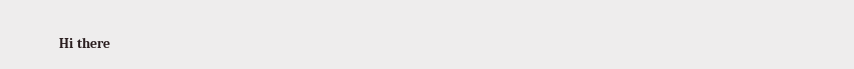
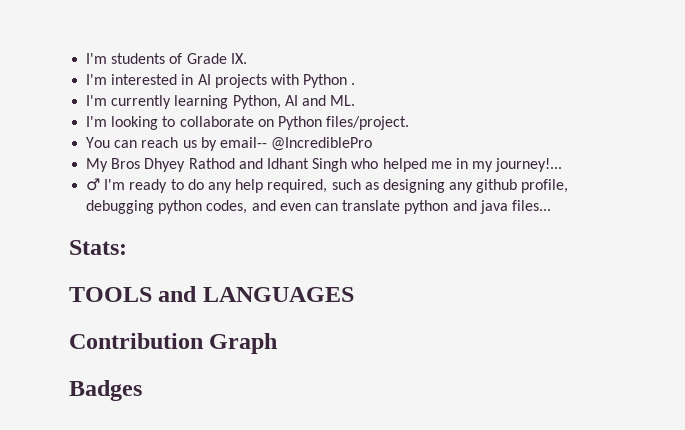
[59,37,110,48] Hi there -> [86,53,247,64] [86,74,356,88] [86,95,356,109] [86,116,410,130] [86,137,373,151] [86,158,563,172] [86,178,569,193] [86,200,551,214] [69,240,127,255] [69,286,354,302] [69,333,278,354] [69,380,142,401] I'm students of Grade IX. // I'm interested in AI projects with Python . // I'm currently learning Python, AI and ML. // I'm looking to collaborate on Python files/project. // You can reach us by email-- @IncrediblePro // My Bros Dhyey Rathod and Idhant Singh who helped me in my journey!... // ♂ I'm ready to do any help required, such as designing any github profile, debugging python codes, and even can translate python and java files... // Stats: // TOOLS and LANGUAGES // Contribution Graph // Badges

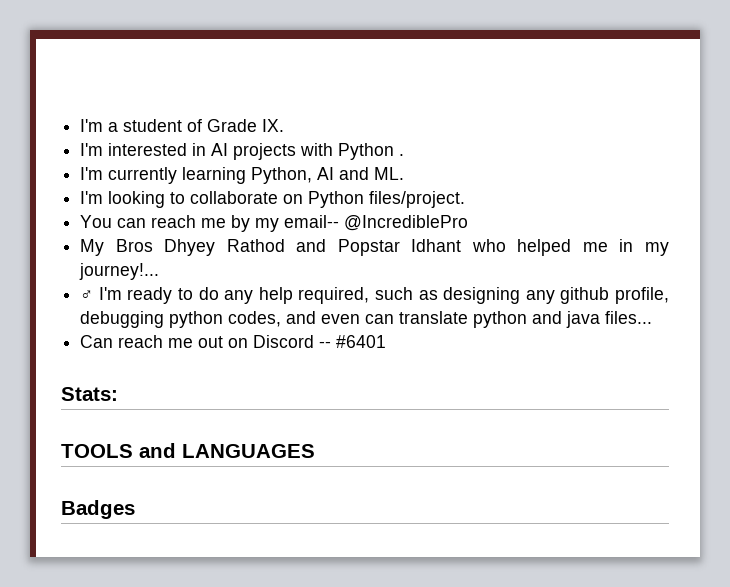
[86,53,166,64] I'm students -> [80,119,183,132] I'm a student
[182,137,217,151] us by -> [201,215,280,232] me by my
[266,158,348,172] Idhant Singh -> [337,239,462,256] Popstar Idhant
(551, 205) none -> [80,335,387,348] // Can reach me out on Discord -- #6401
[69,333,278,354] // Contribution Graph -> (315, 451) none

